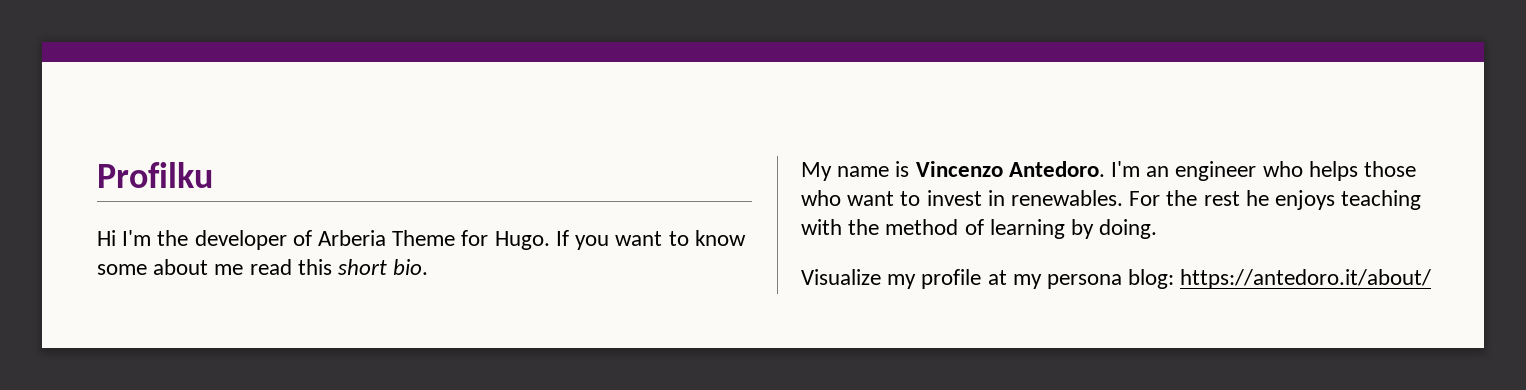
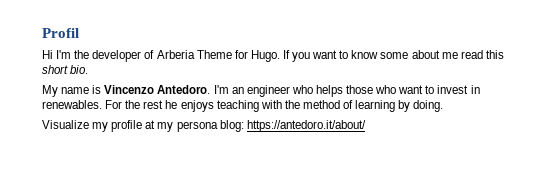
[97,162,213,188] Profilku -> [42,28,79,38] Profil

